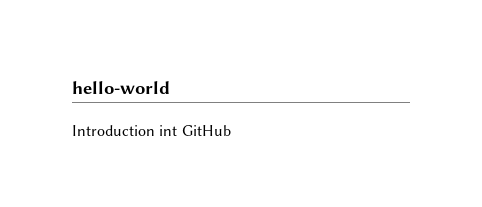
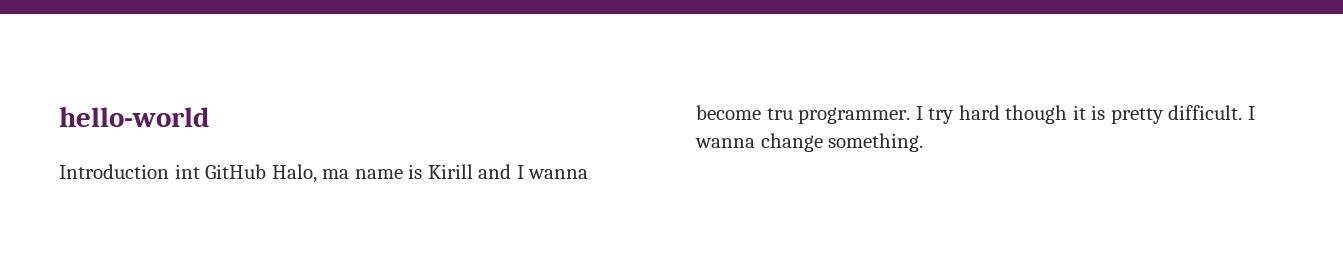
(231, 130) none -> [271,164,589,183] [696,105,1255,124] [695,133,924,152] Halo, ma name is Kirill and I wanna become tru programmer. I try hard though it is pretty difficult. I wanna change something.

